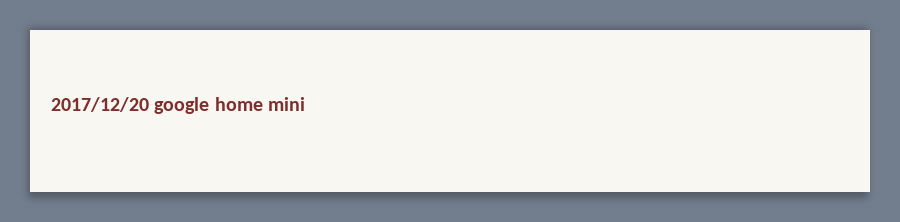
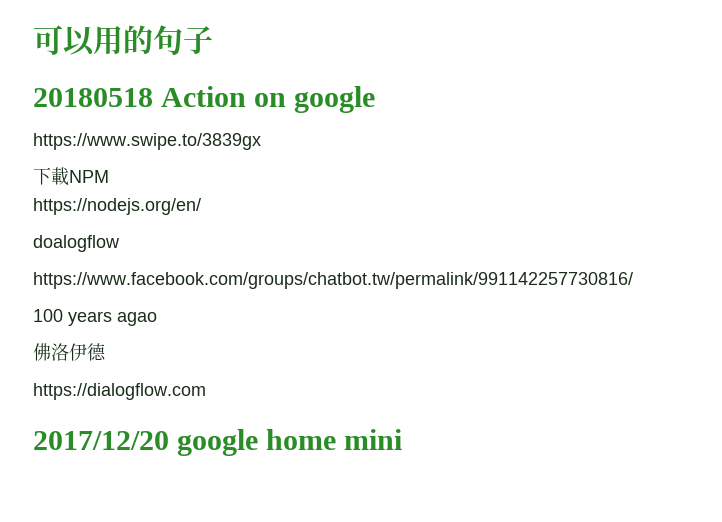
(51, 104) none -> [33,25,213,56] [33,86,376,113] [33,133,261,150] [33,167,109,186] [33,198,201,215] [33,235,120,252] [33,272,633,289] [33,309,157,326] [33,343,106,361] [33,383,206,400] 可以用的句子 // 20180518 Action on google // https://www.swipe.to/3839gx // 下載NPM // https://nodejs.org/en/ // doalogflow // https://www.facebook.com/groups/chatbot.tw/permalink/991142257730816/ // 100 years agao // 佛洛伊德 // https://dialogflow.com //

